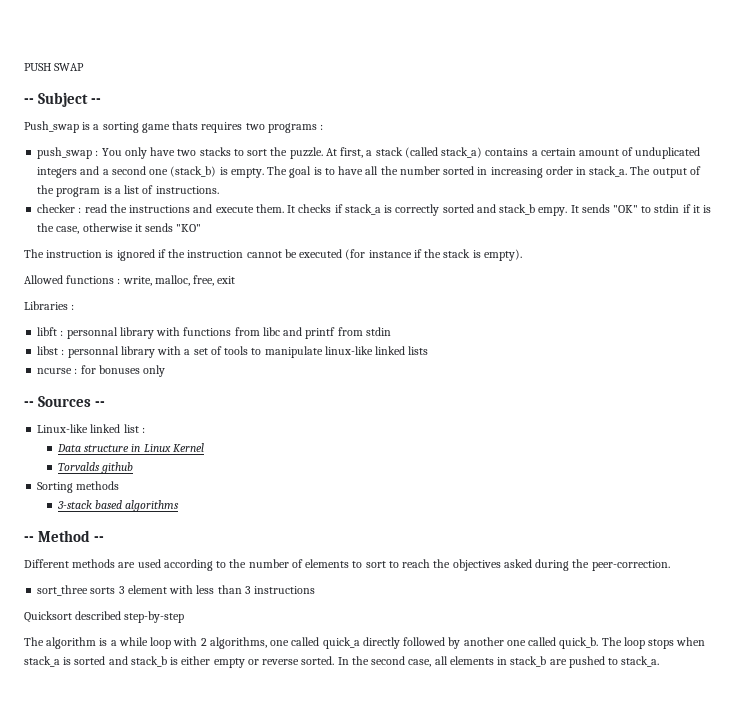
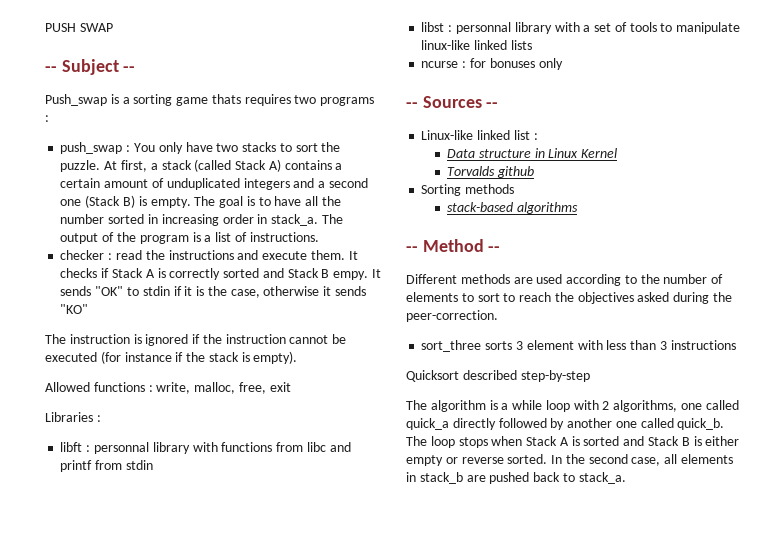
[441,147,483,158] stack_a) -> [235,159,281,172] Stack A)
[170,166,217,177] (stack_b) -> [85,195,135,208] (Stack B)
[344,204,381,215] stack_a -> [111,268,155,278] Stack A
[499,204,536,215] stack_b -> [287,268,330,278] Stack B
[56,500,123,509] 3-stack based -> [447,202,514,212] stack-based
[24,656,60,667] stack_a -> [526,436,569,446] Stack A
[130,656,167,667] stack_b -> [648,436,690,446] Stack B
(605, 662) none -> [533,472,561,482] back

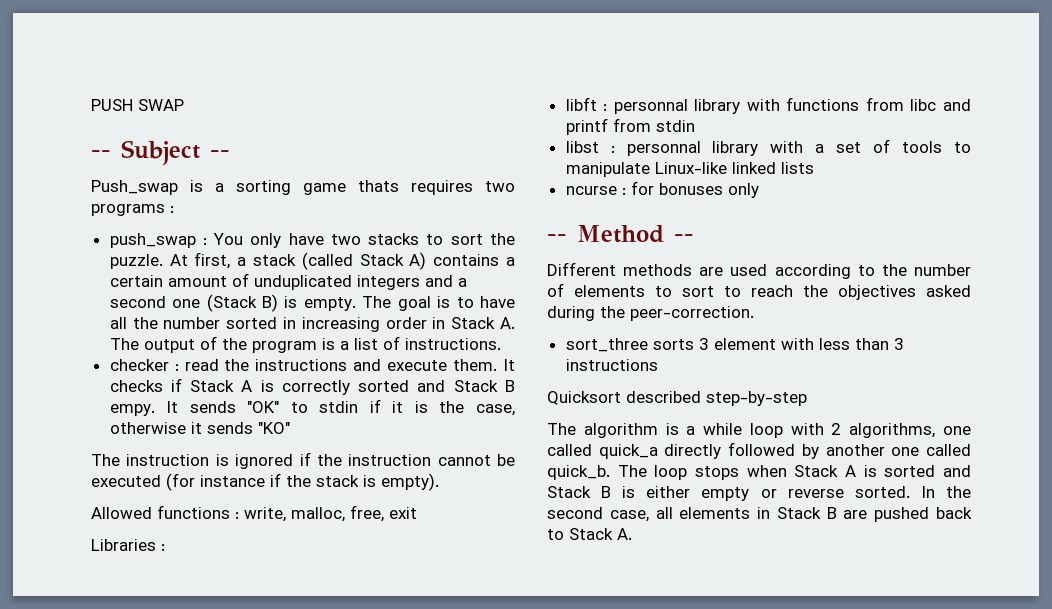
[271,214,319,226] stack_a. -> [451,317,516,329] Stack A.
[421,40,471,50] linux-like -> [654,162,727,174] Linux-like
[406,96,499,108] [421,130,538,140] [447,148,618,158] [447,166,534,178] [421,184,515,196] [447,202,578,214] // -- Sources -- // Linux-like linked list : // Data structure in Linux Kernel // Torvalds github // Sorting methods // stack-based algorithms -> (759, 190) none
[419,472,463,484] stack_b -> [776,507,837,519] Stack B
[578,472,626,484] stack_a. -> [569,528,632,540] Stack A.

